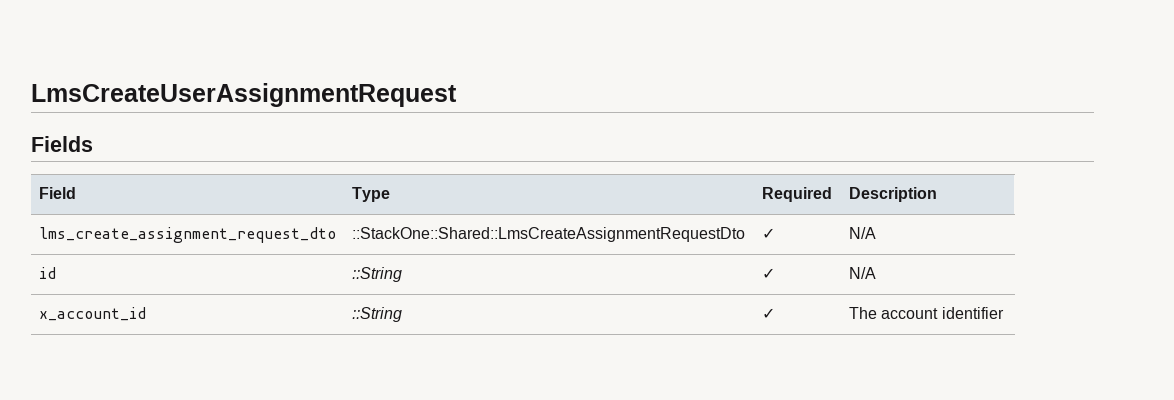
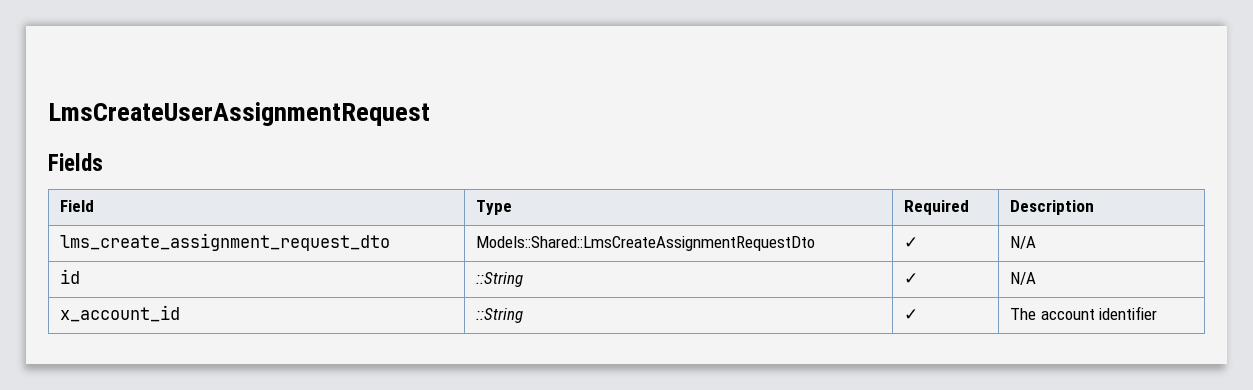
[351,227,745,242] ::StackOne::Shared::LmsCreateAssignmentRequestDto -> [476,236,816,251] Models::Shared::LmsCreateAssignmentRequestDto

